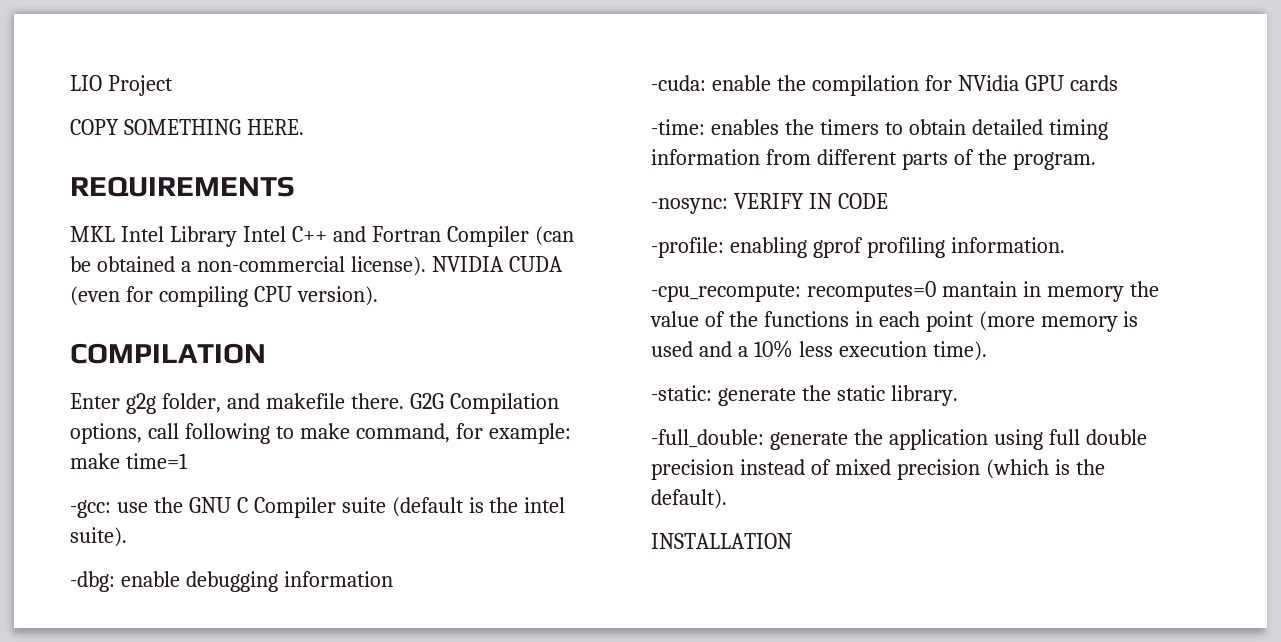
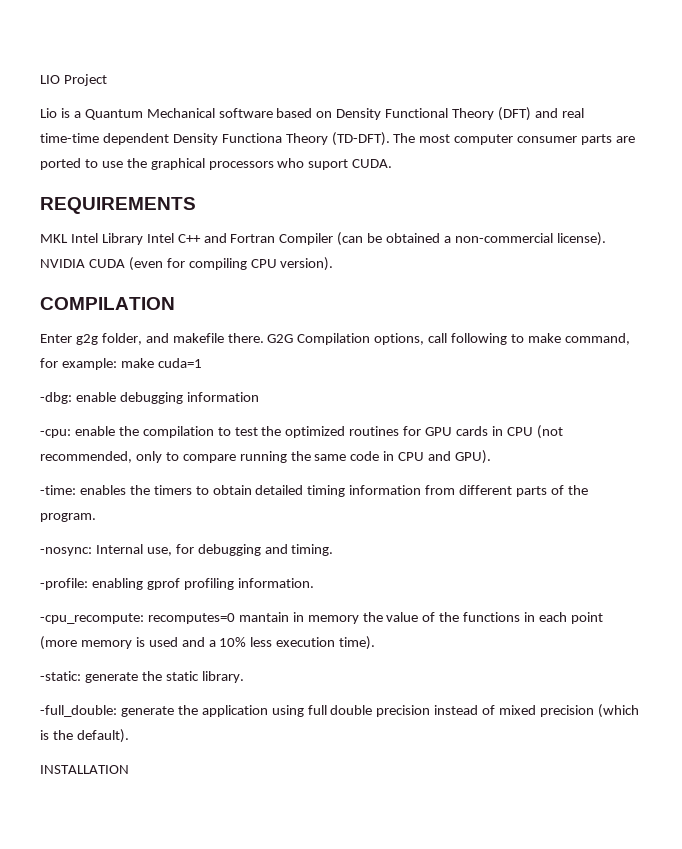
[70,119,304,135] COPY SOMETHING HERE. -> [40,107,584,121] [40,132,636,146] [40,158,393,170] Lio is a Quantum Mechanical software based on Density Functional Theory (DFT) and real time-time dependent Density Functiona Theory (TD-DFT). The most computer consumer parts are ported to use the graphical processors who suport CUDA.
[125,453,188,469] [70,497,566,518] [70,527,127,547] time=1 // -gcc: use the GNU C Compiler suite (default is the intel suite). -> [157,358,202,368] cuda=1
[651,75,706,91] -cuda: -> [40,429,71,438] -cpu:
[924,75,1118,91] for NVidia GPU cards -> [217,425,563,439] [40,450,492,464] to test the optimized routines for GPU cards in CPU (not recommended, only to compare running the same code in CPU and GPU).
[733,193,888,209] VERIFY IN CODE -> [95,544,334,556] Internal use, for debugging and timing.

